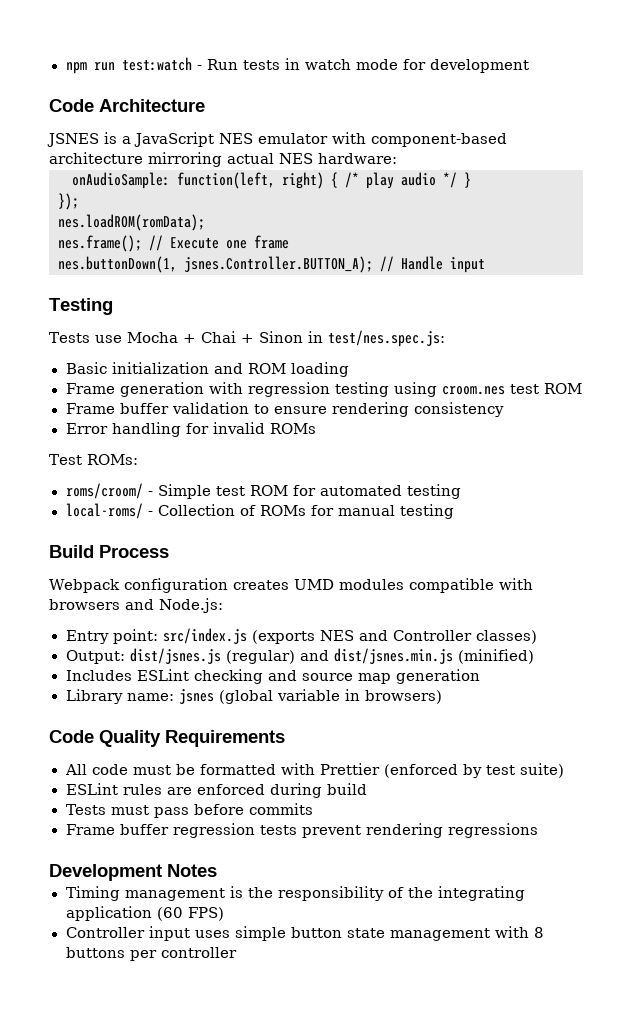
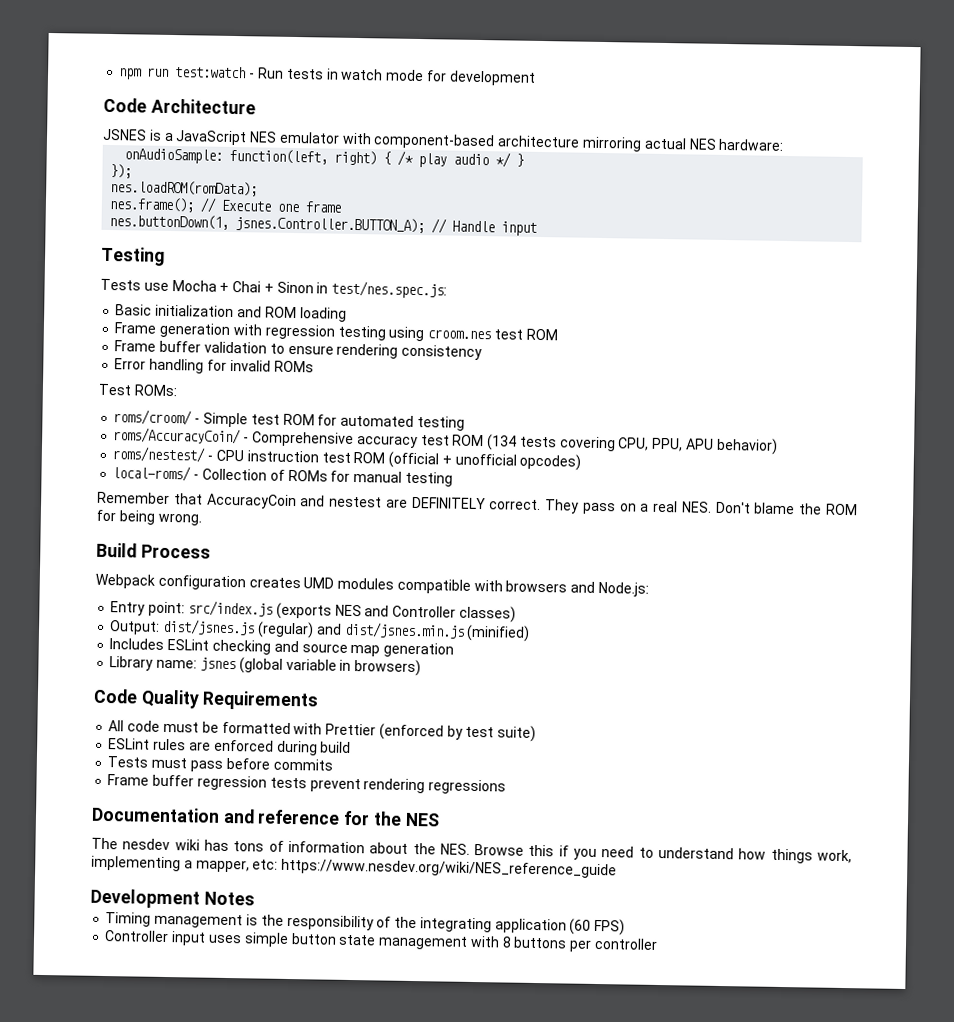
(461, 491) none -> [113,427,778,455] [112,446,582,471] // roms/AccuracyCoin/ - Comprehensive accuracy test ROM (134 tests covering CPU, PPU, APU behavior) // roms/nestest/ - CPU instruction test ROM (official + unofficial opcodes)
(454, 511) none -> [97,491,858,516] [96,509,202,526] // Remember that AccuracyCoin and nestest are DEFINITELY correct. They pass on a real NES. Don't blame the ROM for being wrong.
(538, 830) none -> [91,806,440,827] [91,837,852,864] [91,855,618,879] // Documentation and reference for the NES // The nesdev wiki has tons of information about the NES. Browse this if you need to understand how things work, implementing a mapper, etc: https://www.nesdev.org/wiki/NES_reference_guide

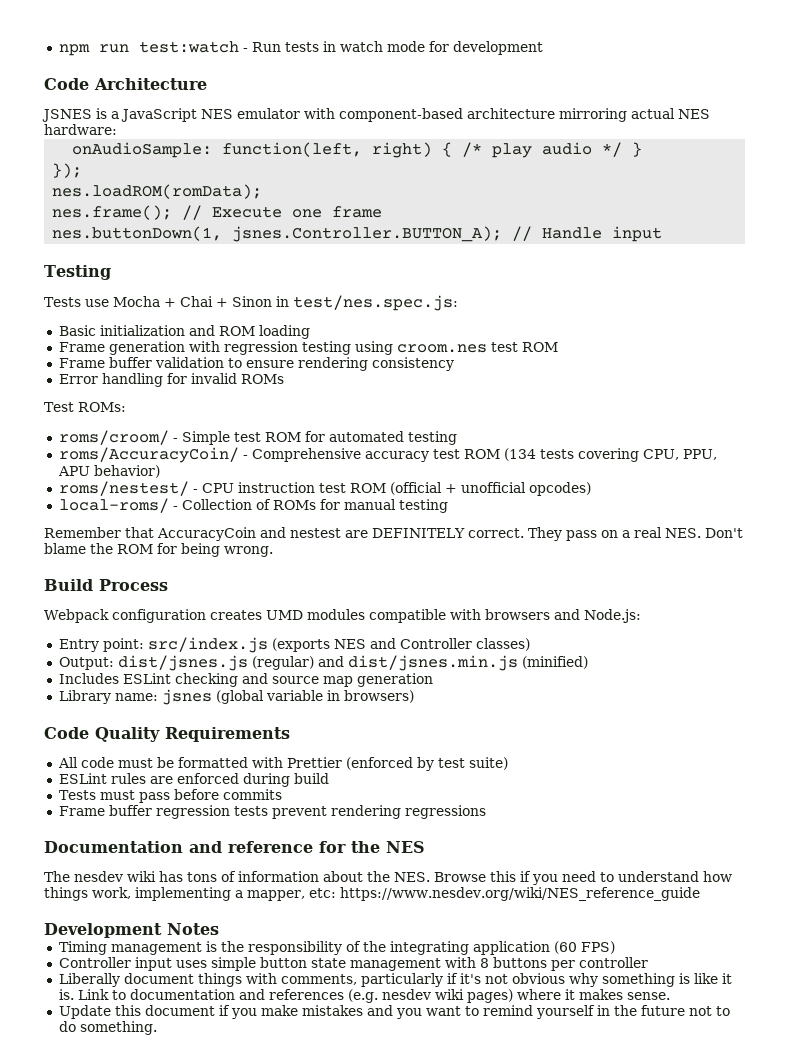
(658, 943) none -> [58,973,732,987] [58,989,670,1003] [58,1005,730,1019] [58,1021,157,1035] // Liberally document things with comments, particularly if it's not obvious why something is like it is. Link to documentation and references (e.g. nesdev wiki pages) where it makes sense. // Update this document if you make mistakes and you want to remind yourself in the future not to do something.

